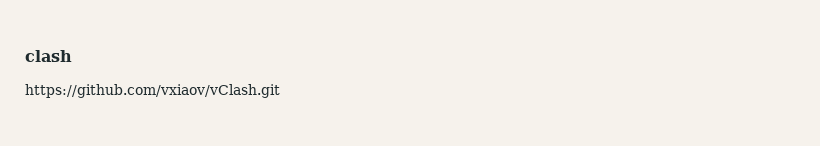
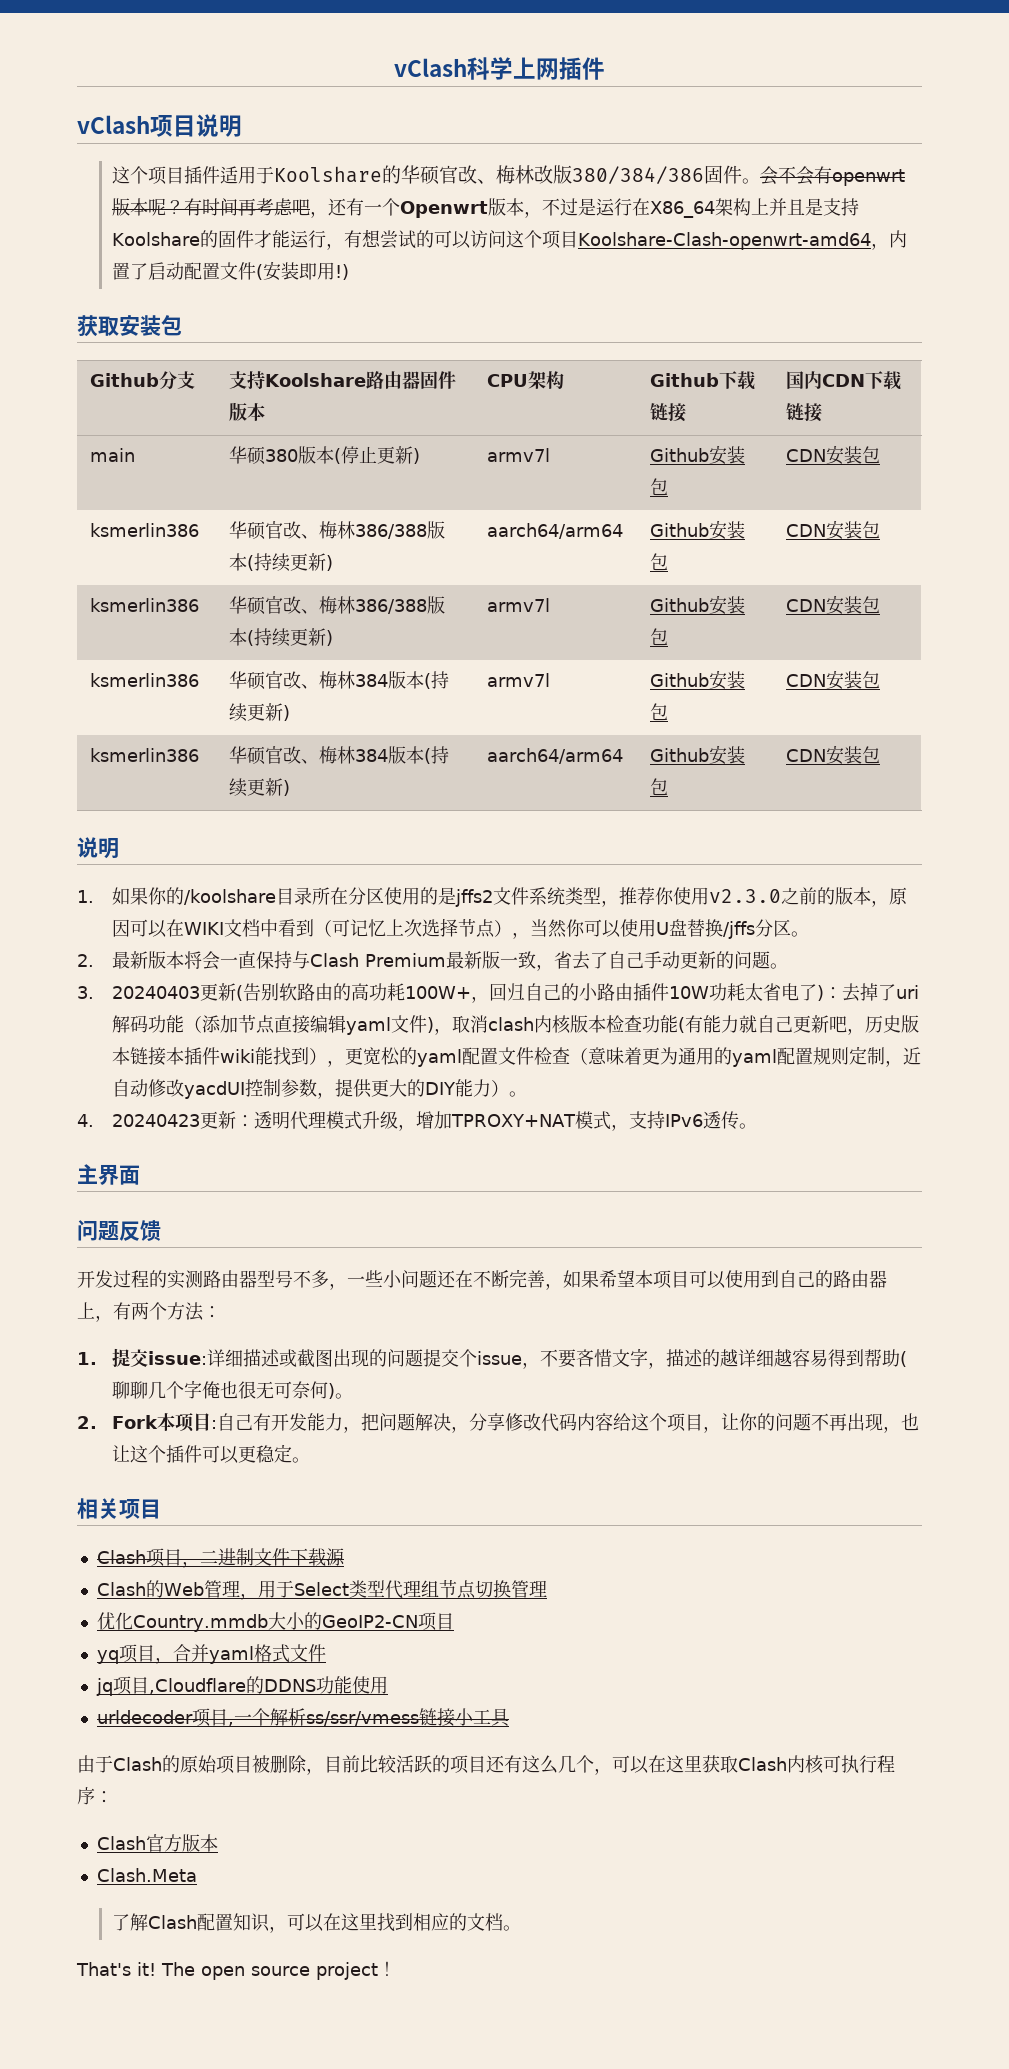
[25,50,72,62] [25,84,280,98] clash // https://github.com/vxiaov/vClash.git -> [394,57,605,80] [77,114,242,137] [111,165,905,186] [111,198,859,218] [111,229,907,250] [111,261,349,281] [77,315,182,337] [89,371,195,390] [228,371,456,389] [228,402,265,421] [486,371,564,389] [649,371,756,390] [649,403,686,422] [785,371,902,390] [785,403,822,422] [89,448,135,462] [228,446,420,465] [486,448,550,462] [649,445,745,465] [649,478,668,496] [785,445,880,465] [89,523,199,537] [228,521,445,540] [228,553,333,572] [486,523,623,539] [649,520,745,540] [649,553,668,571] [785,520,880,540] [89,598,199,612] [228,596,445,615] [228,628,333,647] [486,598,550,612] [649,595,745,615] [649,628,668,646] [785,595,880,615] [89,673,199,687] [228,671,449,690] [228,703,290,722] [486,673,550,687] [649,670,745,690] [649,703,668,721] [785,670,880,690] [89,748,199,762] [228,746,449,765] [228,778,290,797] [486,748,623,764] [649,745,745,765] [649,778,668,796] [785,745,880,765] [77,837,119,859] [77,887,907,907] [111,918,809,939] [77,951,788,971] [77,983,919,1003] [111,1015,919,1035] [111,1046,921,1067] [111,1079,527,1099] [77,1111,757,1131] [77,1164,140,1185] [77,1220,161,1241] [77,1269,887,1290] [77,1302,221,1322] [77,1348,907,1369] [111,1380,353,1399] [77,1413,919,1433] [111,1444,310,1464] [77,1498,161,1519] [96,1548,345,1568] [96,1580,547,1600] [96,1612,454,1632] [96,1644,326,1664] [95,1676,388,1696] [96,1708,510,1727] [77,1755,895,1775] [77,1787,113,1805] [96,1834,218,1852] [96,1868,197,1882] [111,1913,521,1933] [76,1961,396,1980] vClash科学上网插件 // vClash项目说明 // 这个项目插件适用于Koolshare的华硕官改、梅林改版380/384/386固件。会不会有openwrt版本呢？有时间再考虑吧，还有一个Openwrt版本，不过是运行在X86_64架构上并且是支持Koolshare的固件才能运行，有想尝试的可以访问这个项目Koolshare-Clash-openwrt-amd64，内置了启动配置文件(安装即用!) // 获取安装包 // Github分支 | 支持Koolshare路由器固件版本 | CPU架构 | Github下载链接 | 国内CDN下载链接 // main | 华硕380版本(停止更新) | armv7l | Github安装包 | CDN安装包 // ksmerlin386 | 华硕官改、梅林386/388版本(持续更新) | aarch64/arm64 | Github安装包 | CDN安装包 // ksmerlin386 | 华硕官改、梅林386/388版本(持续更新) | armv7l | Github安装包 | CDN安装包 // ksmerlin386 | 华硕官改、梅林384版本(持续更新) | armv7l | Github安装包 | CDN安装包 // ksmerlin386 | 华硕官改、梅林384版本(持续更新) | aarch64/arm64 | Github安装包 | CDN安装包 // 说明 // 1.如果你的/koolshare目录所在分区使用的是jffs2文件系统类型，推荐你使用v2.3.0之前的版本，原因可以在WIKI文档中看到（可记忆上次选择节点），当然你可以使用U盘替换/jffs分区。 // 2.最新版本将会一直保持与Clash Premium最新版一致，省去了自己手动更新的问题。 // 3. 20240403更新(告别软路由的高功耗100W+，回归自己的小路由插件10W功耗太省电了)：去掉了uri解码功能（添加节点直接编辑yaml文件)，取消clash内核版本检查功能(有能力就自己更新吧，历史版本链接本插件wiki能找到），更宽松的yaml配置文件检查（意味着更为通用的yaml配置规则定制，近自动修改yacdUI控制参数，提供更大的DIY能力）。 // 4. 20240423更新：透明代理模式升级，增加TPROXY+NAT模式，支持IPv6透传。 // 主界面 // 问题反馈 // 开发过程的实测路由器型号不多，一些小问题还在不断完善，如果希望本项目可以使用到自己的路由器上，有两个方法： // 1.提交issue:详细描述或截图出现的问题提交个issue，不要吝惜文字，描述的越详细越容易得到帮助(聊聊几个字俺也很无可奈何)。 // 2. Fork本项目:自己有开发能力，把问题解决，分享修改代码内容给这个项目，让你的问题不再出现，也让这个插件可以更稳定。 // 相关项目 // Clash项目，二进制文件下载源 // Clash的Web管理，用于Select类型代理组节点切换管理 // 优化Country.mmdb大小的GeoIP2-CN项目 // yq项目，合并yaml格式文件 // jq项目,Cloudflare的DDNS功能使用 // urldecoder项目,一个解析ss/ssr/vmess链接小工具 // 由于Clash的原始项目被删除，目前比较活跃的项目还有这么几个，可以在这里获取Clash内核可执行程序： // Clash官方版本 // Clash.Meta // 了解Clash配置知识，可以在这里找到相应的文档。 // That's it! The open source project！

